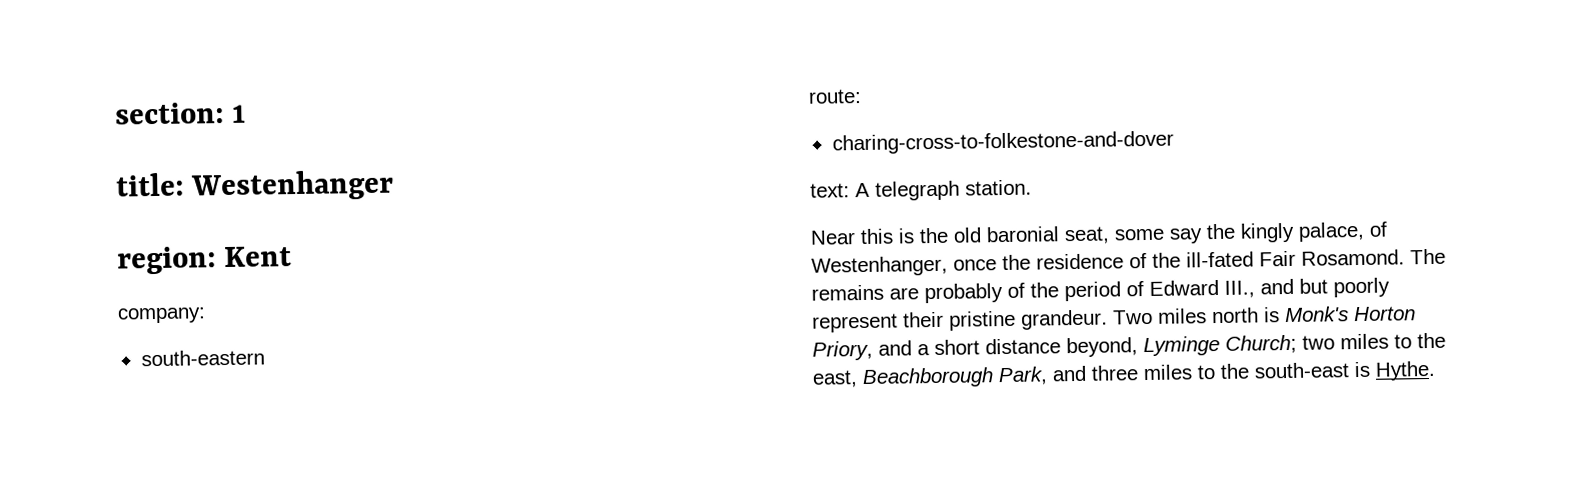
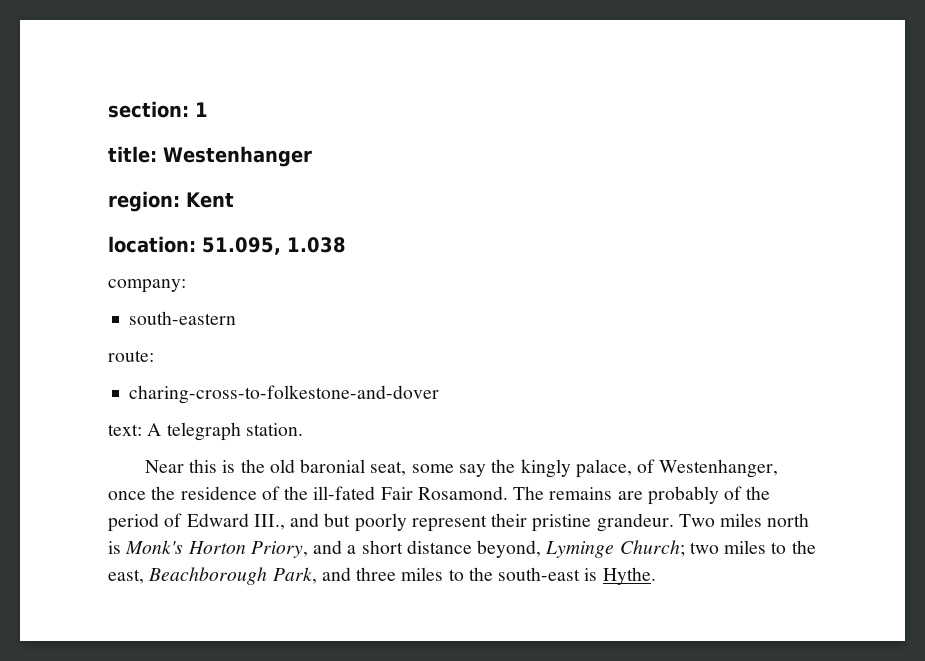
(293, 257) none -> [108,236,346,255] // location: 51.095, 1.038

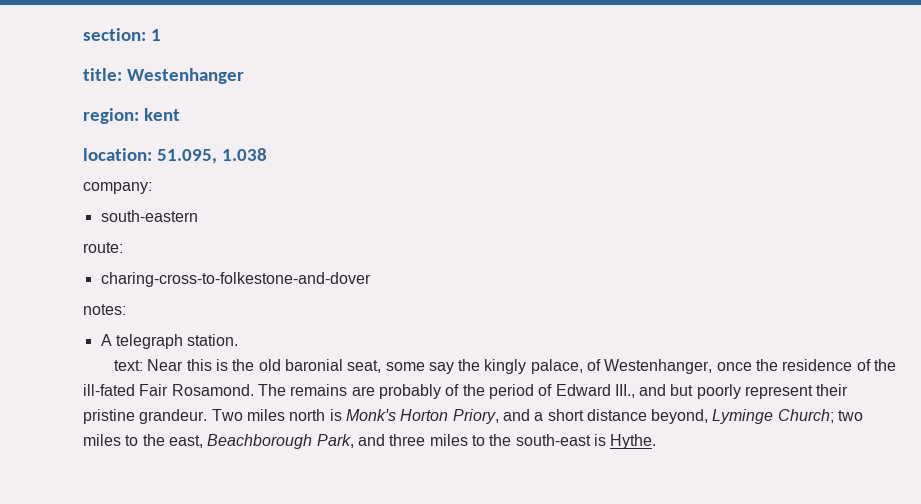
[186,192,234,208] Kent -> [143,108,180,121] kent
[108,424,142,436] text: -> [83,304,126,315] notes: //
(303, 429) none -> [113,360,143,371] text:

